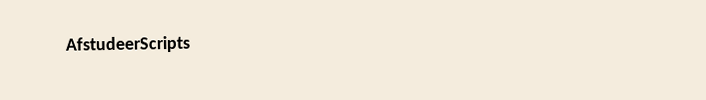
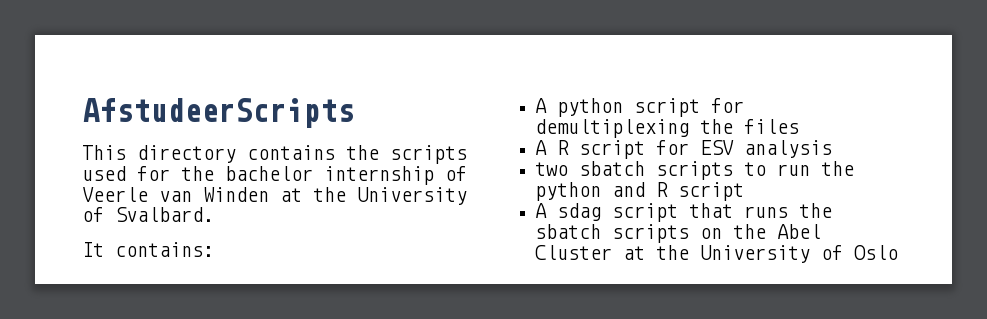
(191, 44) none -> [82,145,467,164] [82,166,467,185] [82,187,467,205] [82,207,214,222] [82,242,214,257] [535,98,745,117] [535,119,800,138] [535,140,833,159] [535,161,855,180] [535,182,745,201] [535,203,833,222] [535,224,822,243] [535,245,899,263] // This directory contains the scripts used for the bachelor internship of Veerle van Winden at the University of Svalbard. // It contains: // A python script for demultiplexing the files // A R script for ESV analysis // two sbatch scripts to run the python and R script // A sdag script that runs the sbatch scripts on the Abel Cluster at the University of Oslo

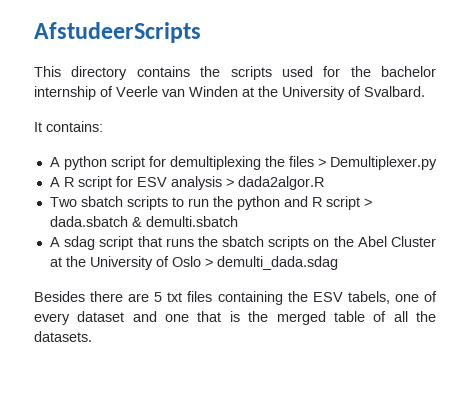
(800, 126) none -> [317,156,437,170] > Demultiplexer.py
[535,162,569,176] // two -> [225,176,324,190] [49,197,77,207] > dada2algor.R // Two
(745, 191) none -> [363,198,372,207] [49,216,238,227] > dada.sbatch & demulti.sbatch
(899, 252) none -> [204,256,338,270] [34,291,437,305] [34,311,437,325] [34,331,92,342] > demulti_dada.sdag // Besides there are 5 txt files containing the ESV tabels, one of every dataset and one that is the merged table of all the datasets.

